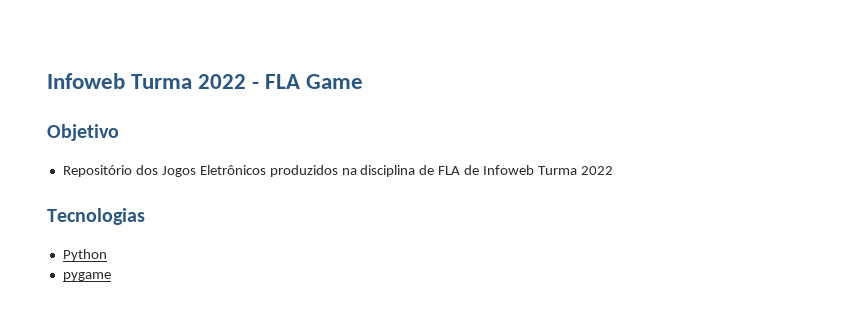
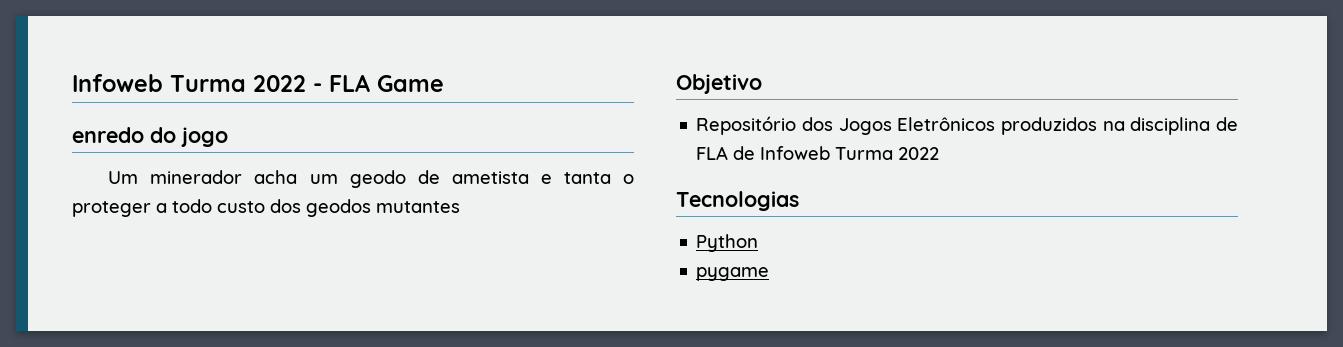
(364, 81) none -> [72,127,228,147] [108,170,635,188] [72,199,460,217] // enredo do jogo // Um minerador acha um geodo de ametista e tanta o proteger a todo custo dos geodos mutantes

